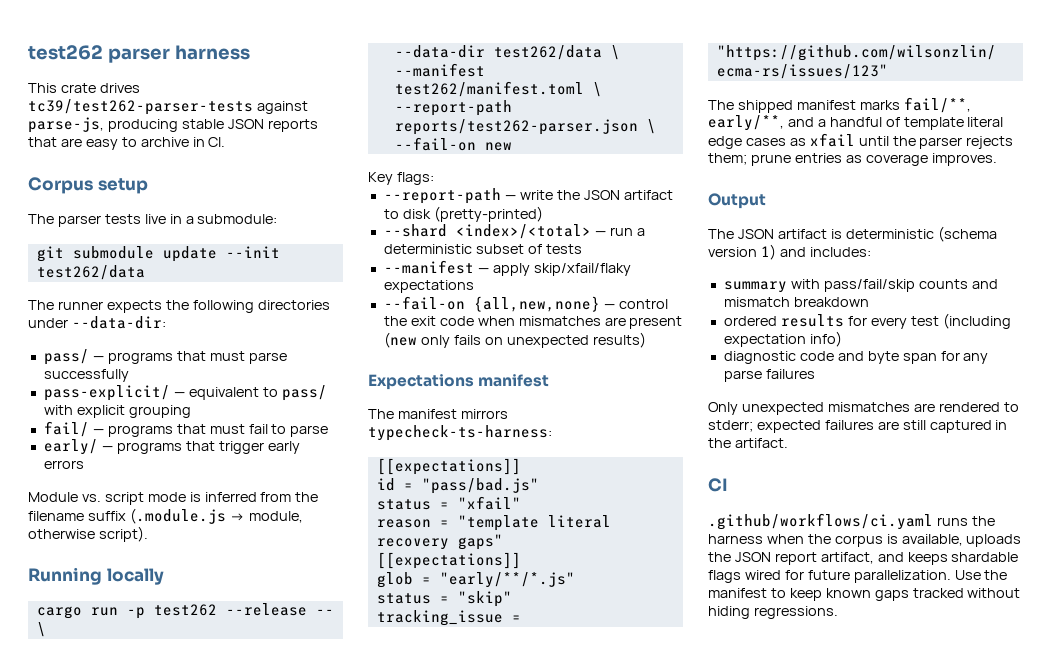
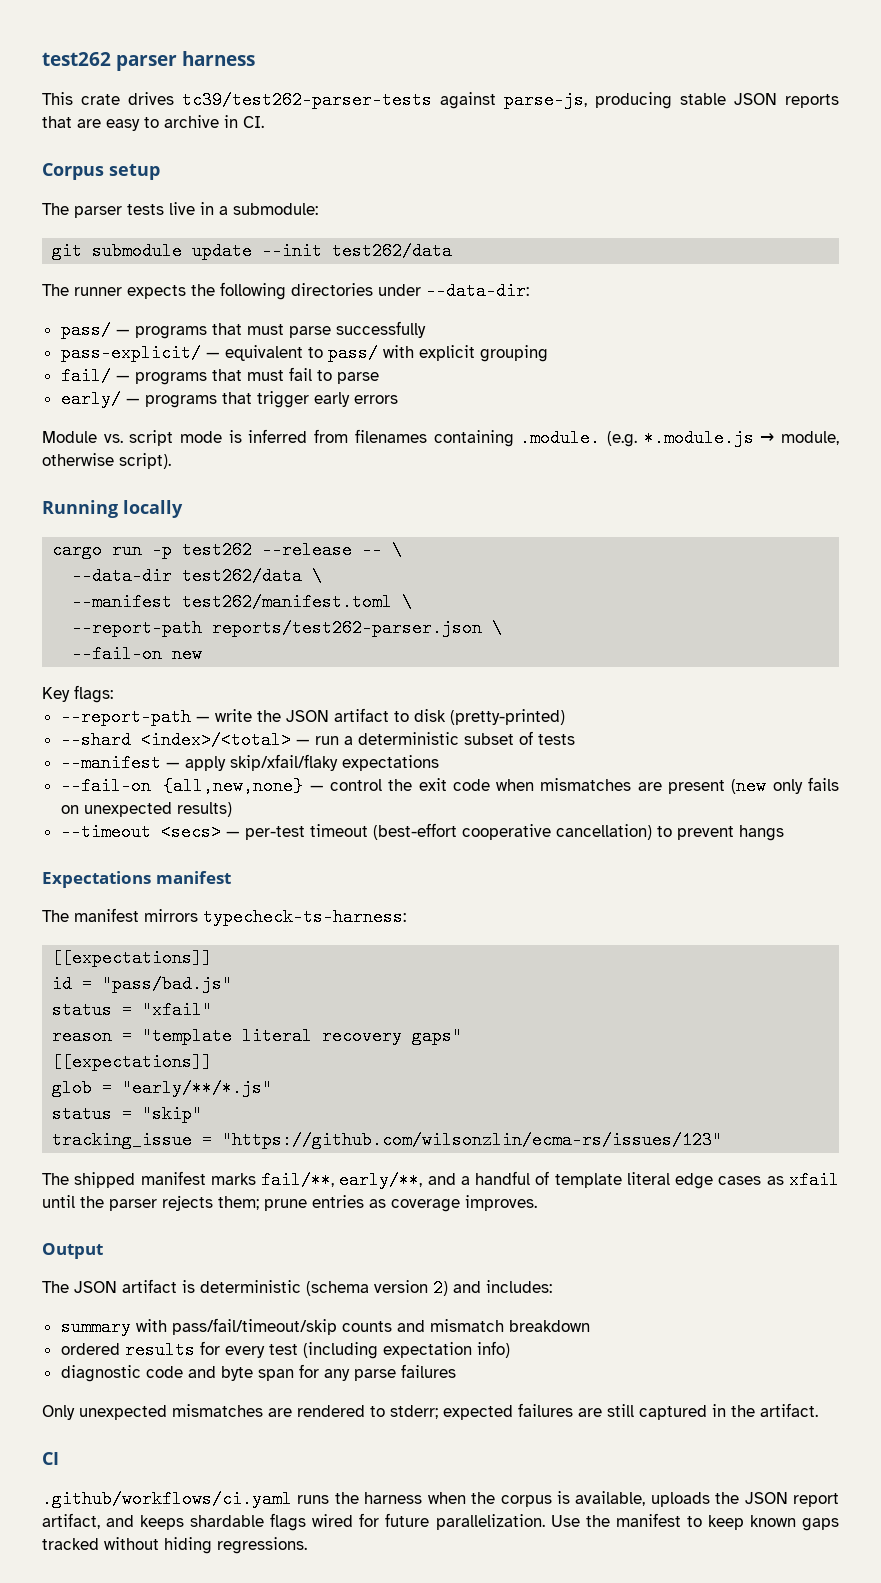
[295,492,319,502] [28,508,226,524] the filename suffix (.module.js -> [354,429,754,447] filenames containing .module. (e.g. *.module.js
(646, 340) none -> [60,823,784,841] // --timeout <secs> — per-test timeout (best-effort cooperative cancellation) to prevent hangs
[760,244,776,260] 1) -> [433,1279,448,1297] 2)
[823,279,915,292] pass/fail/skip -> [171,1318,337,1335] pass/fail/timeout/skip

